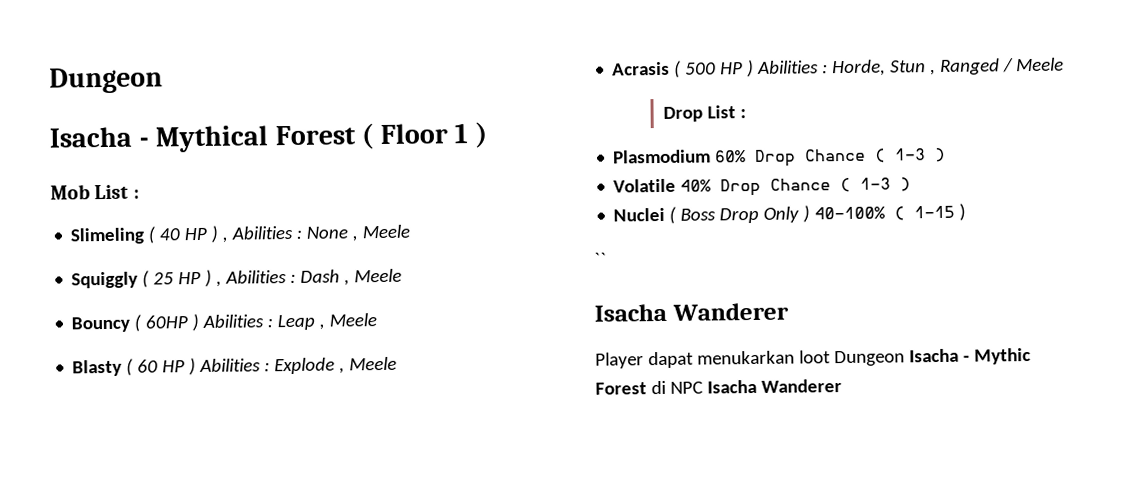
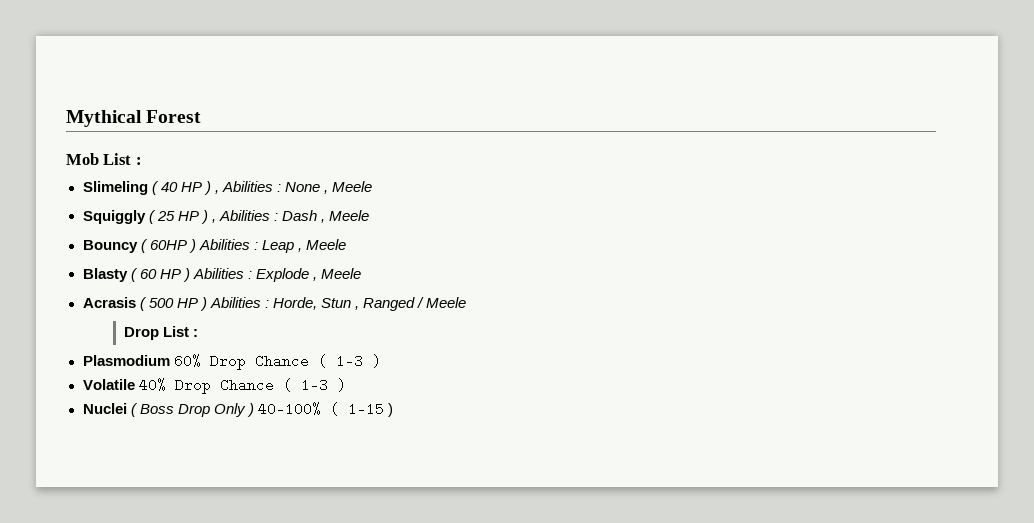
[49,67,163,94] [49,126,149,148] Dungeon // Isacha - -> (66, 118) none
[361,121,487,150] ( Floor 1 ) -> (202, 116) none
[594,252,607,266] [594,302,789,322] [595,347,1031,369] [595,379,842,395] // `` // Isacha Wanderer // Player dapat menukarkan loot Dungeon Isacha - Mythic Forest di NPC Isacha Wanderer -> (393, 410) none

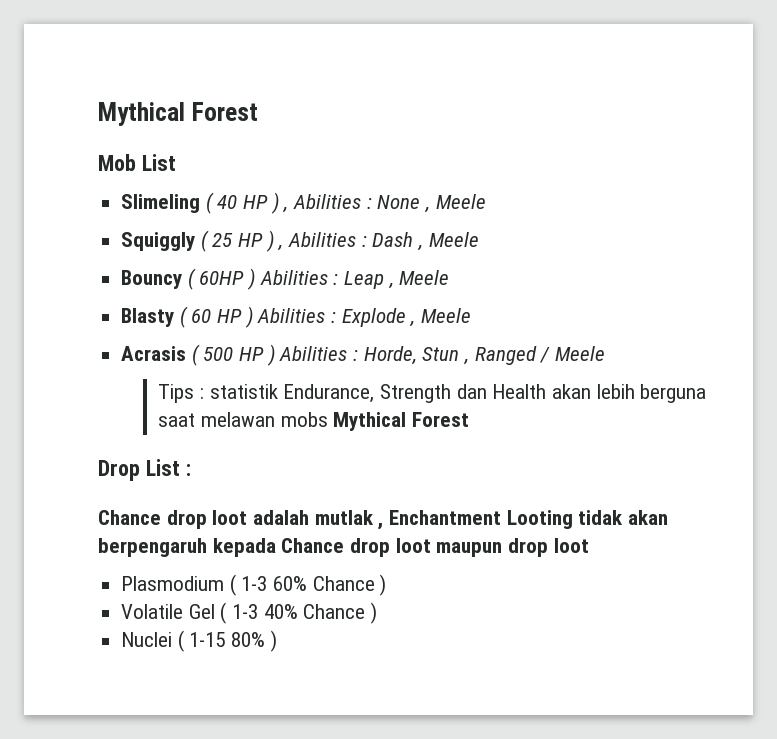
[135,157,142,165] : -> (176, 162) none
[123,326,198,340] [82,354,381,370] [82,378,346,394] [82,402,384,417] Drop List : // Plasmodium 60% Drop Chance ( 1-3 ) // Volatile 40% Drop Chance ( 1-3 ) // Nuclei ( Boss Drop Only ) 40-100% ( 1-15 -> [158,384,707,403] [158,412,469,431] [98,459,191,481] [98,510,669,530] [98,538,589,557] [121,574,387,596] [121,602,378,624] [121,630,266,652] Tips : statistik Endurance, Strength dan Health akan lebih berguna saat melawan mobs Mythical Forest // Drop List : // Chance drop loot adalah mutlak , Enchantment Looting tidak akan berpengaruh kepada Chance drop loot maupun drop loot // Plasmodium ( 1-3 60% Chance ) // Volatile Gel ( 1-3 40% Chance ) // Nuclei ( 1-15 80%

